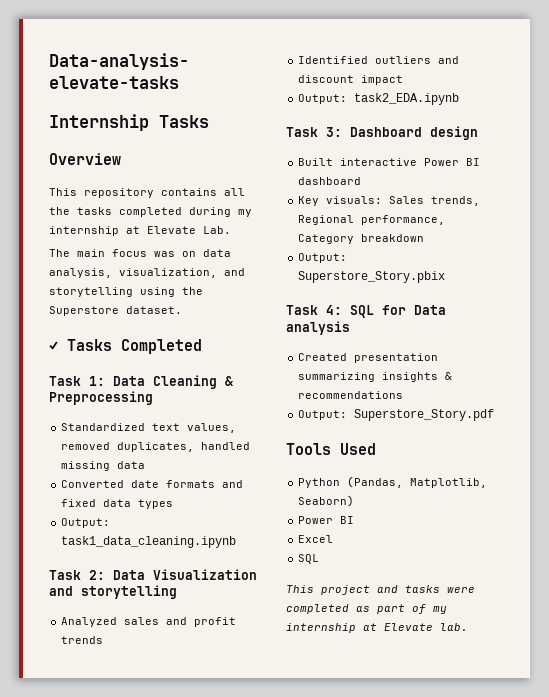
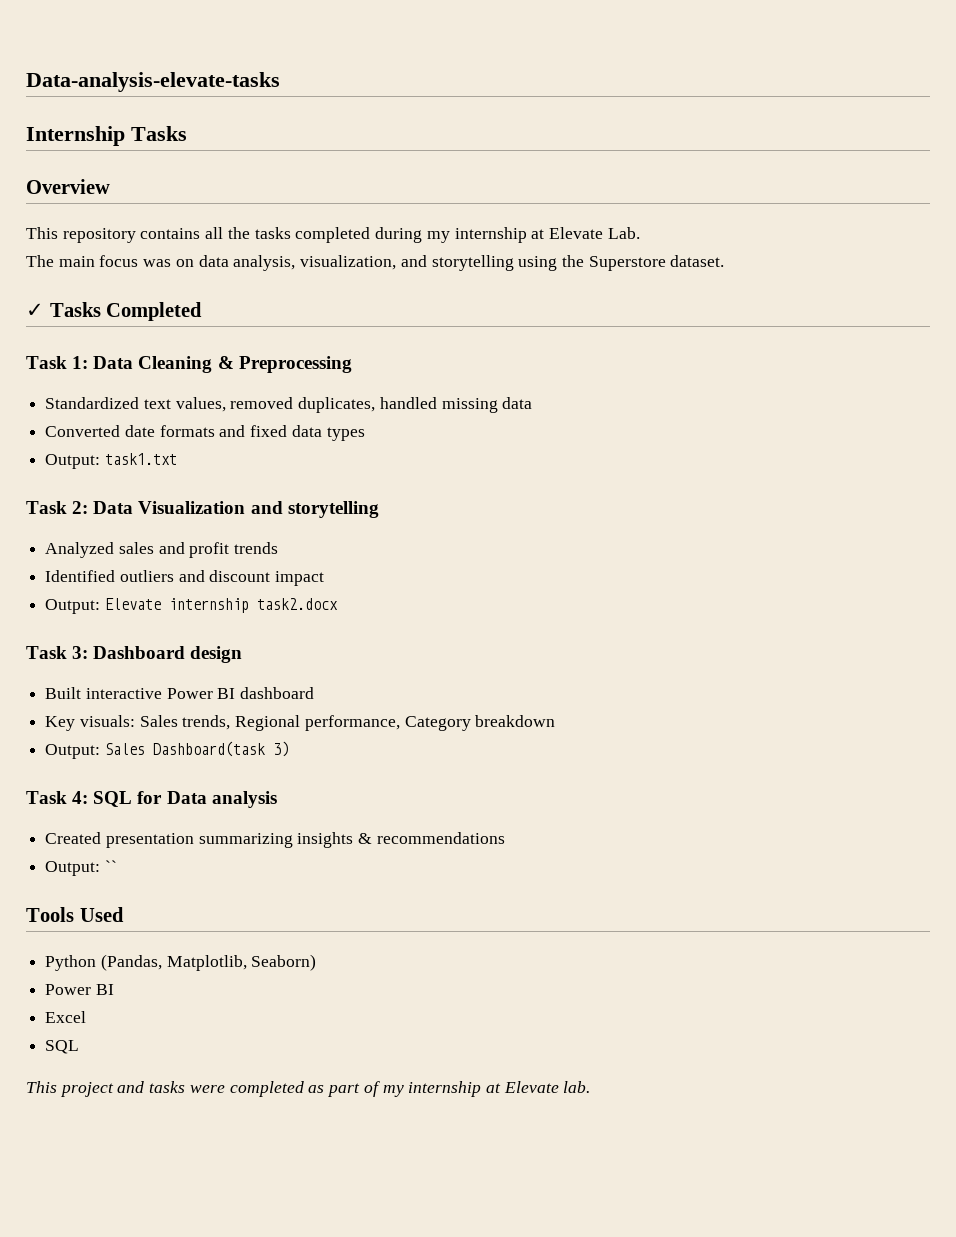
[61,536,237,548] task1_data_cleaning.ipynb -> [104,453,177,465] task1.txt
[354,93,460,105] task2_EDA.ipynb -> [104,598,338,613] Elevate internship task2.docx
[298,271,446,283] Superstore_Story.pbix -> [104,741,289,757] Sales Dashboard(task 3)
[354,409,495,421] Superstore_Story.pdf -> [104,860,117,872] ``

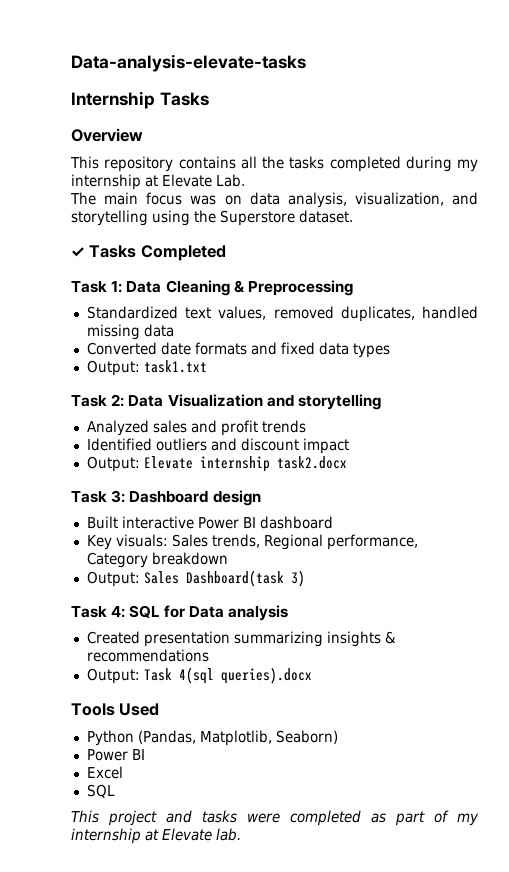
[104,860,117,872] `` -> [143,667,312,684] Task 4(sql queries).docx

